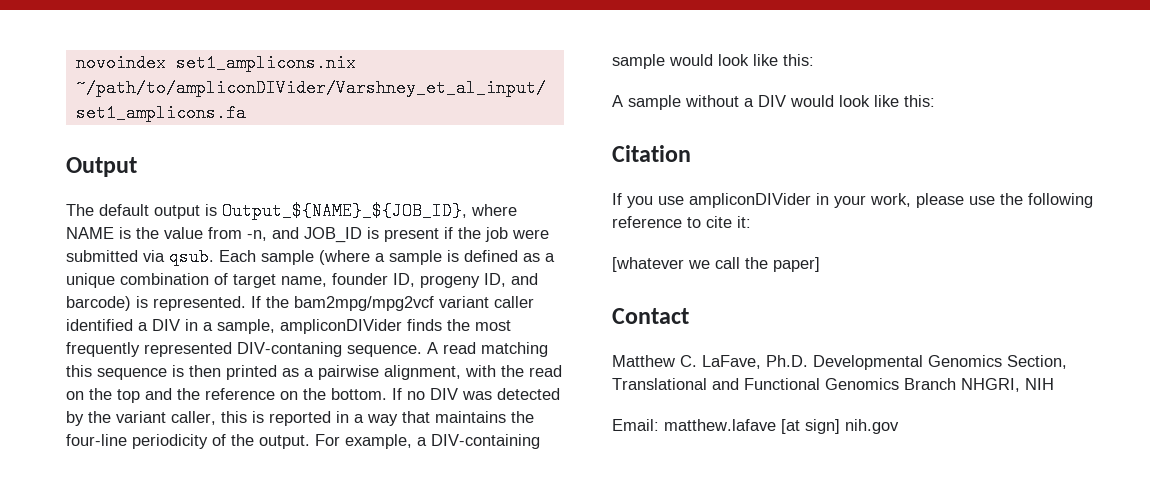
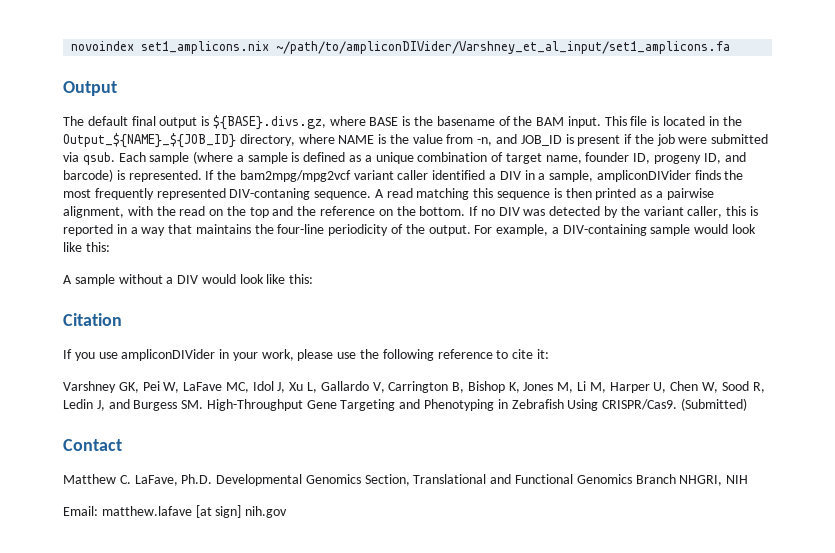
(149, 210) none -> [131,116,156,126] final
[222,202,467,220] Output_${NAME}_${JOB_ID}, -> [212,115,742,130] [63,133,295,148] ${BASE}.divs.gz, where BASE is the basename of the BAM input. This file is located in the Output_${NAME}_${JOB_ID} directory,
[612,257,820,272] [whatever we call the paper] -> [63,381,765,393] [63,398,747,411] Varshney GK, Pei W, LaFave MC, Idol J, Xu L, Gallardo V, Carrington B, Bishop K, Jones M, Li M, Harper U, Chen W, Sood R, Ledin J, and Burgess SM. High-Throughput Gene Targeting and Phenotyping in Zebrafish Using CRISPR/Cas9. (Submitted)

